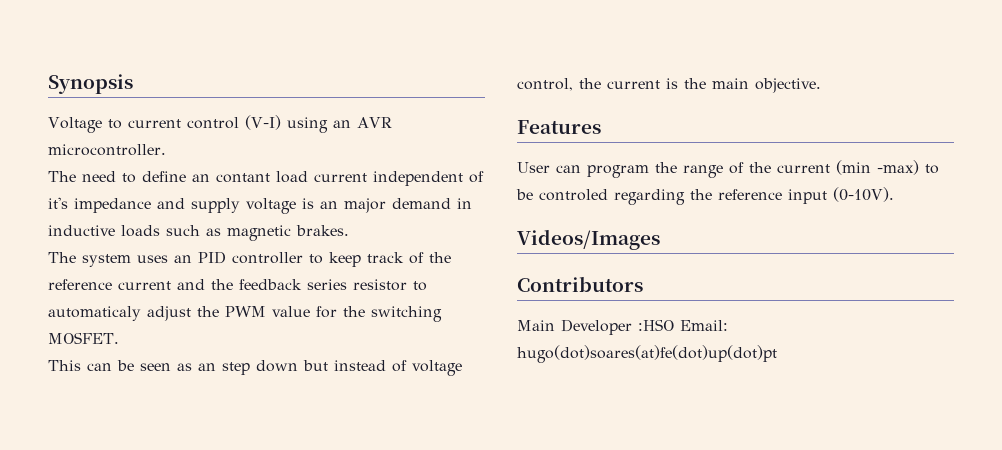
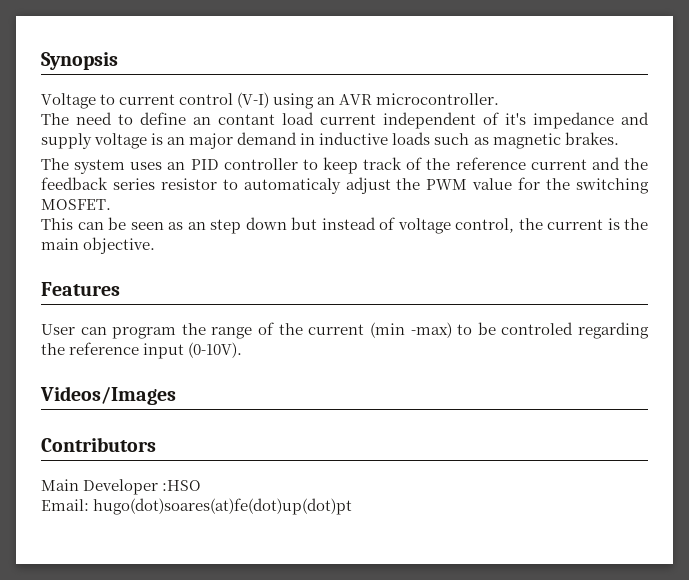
(674, 325) none -> (202, 485) //

